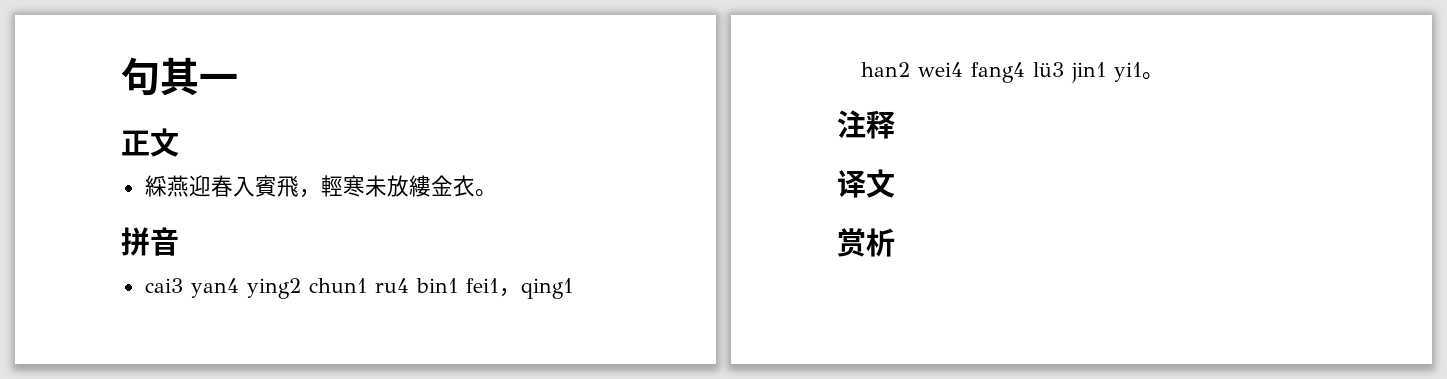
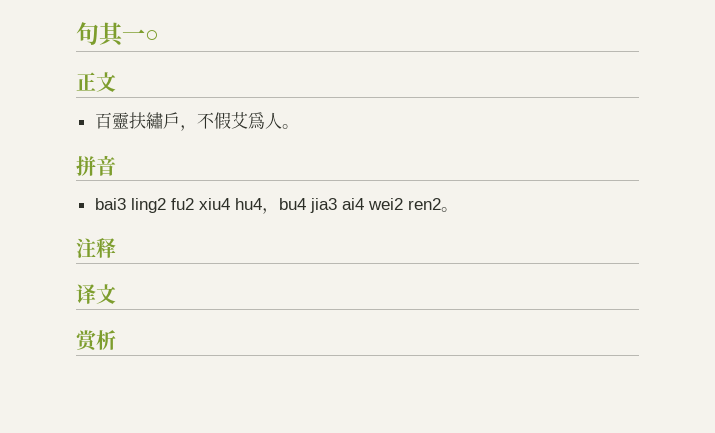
(238, 82) none -> [145,30,159,42] ○
[144,175,497,198] [121,227,179,256] [144,278,573,299] [860,62,1142,83] 綵燕迎春入賓飛，輕寒未放縷金衣。 // 拼音 // cai3 yan4 ying2 chun1 ru4 bin1 fei1，qing1 han2 wei4 fang4 lü3 jin1 yi1 -> [94,112,299,131] [76,155,116,176] [94,198,441,214] 百靈扶繡戶，不假艾爲人。 // 拼音 // bai3 ling2 fu2 xiu4 hu4，bu4 jia3 ai4 wei2 ren2

